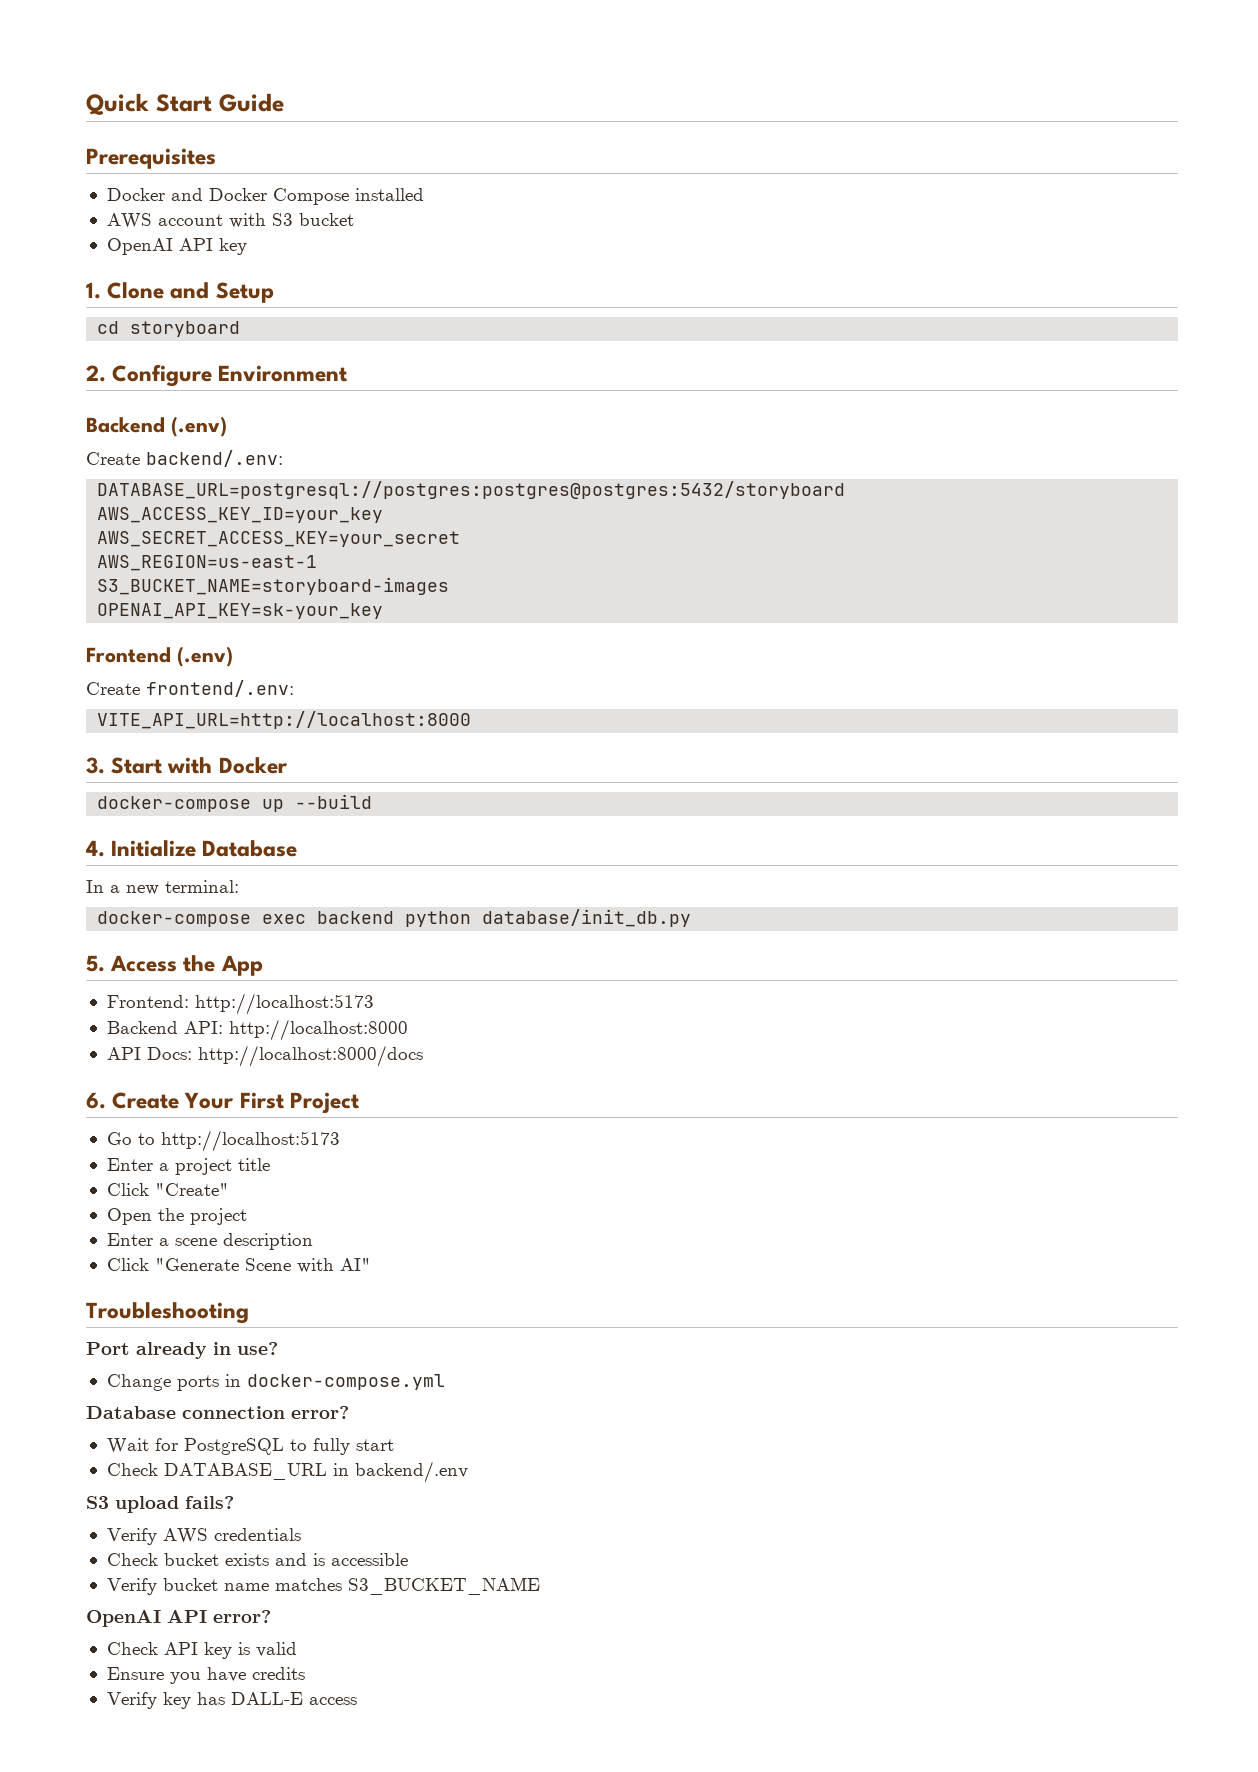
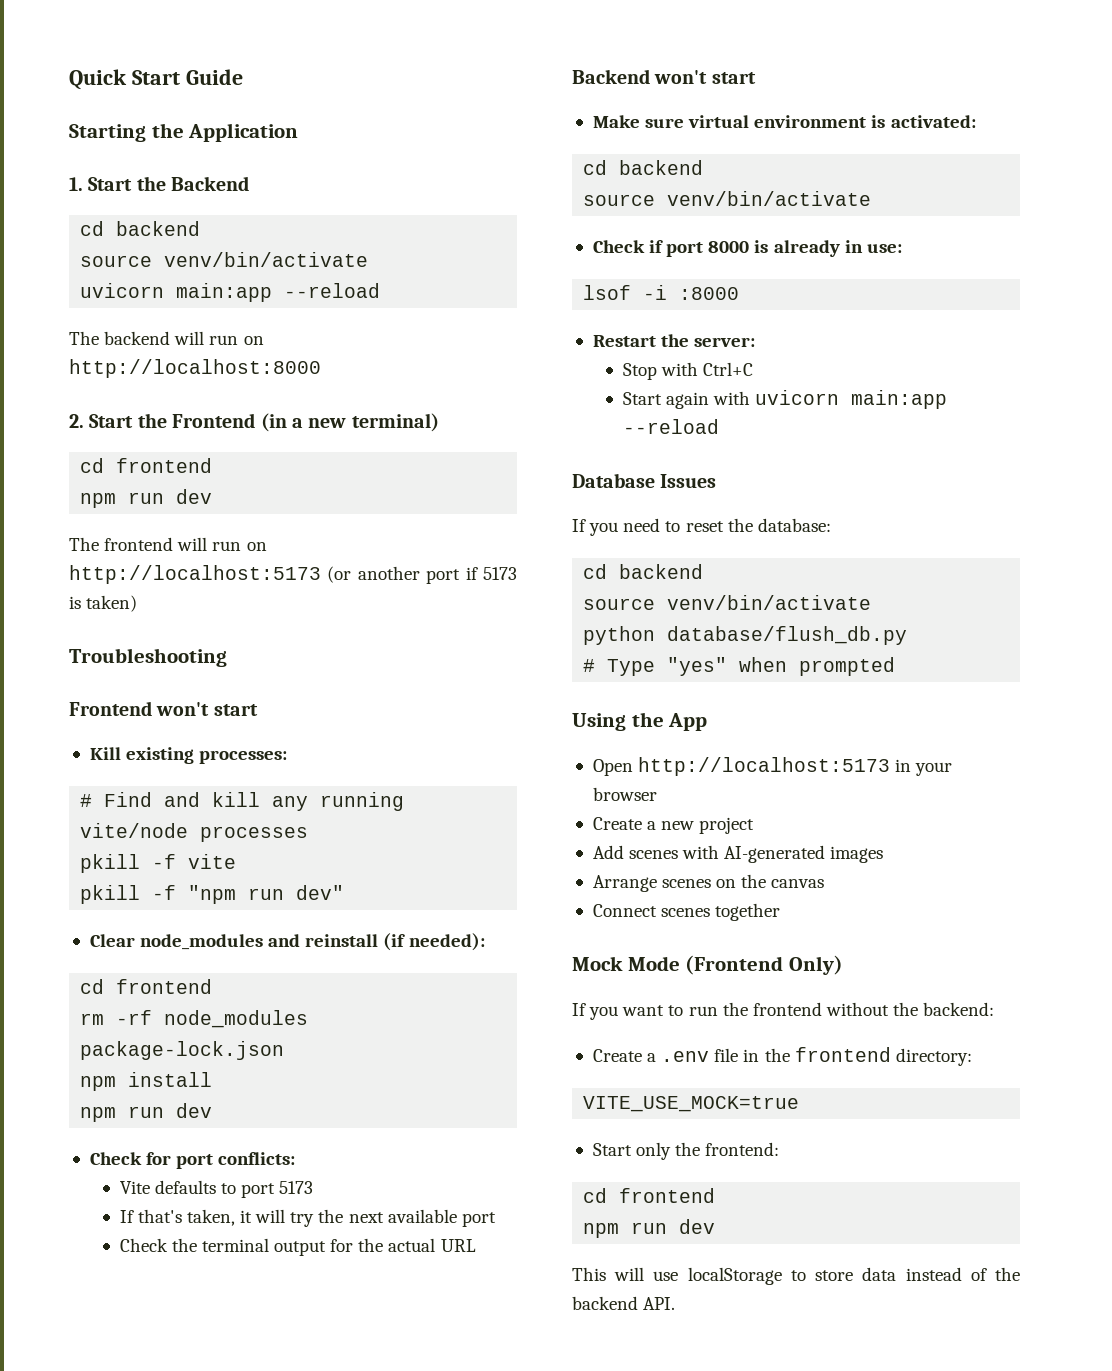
[86,148,216,169] [106,188,424,205] [106,213,354,229] [106,238,247,255] [86,282,274,303] [97,321,241,337] [86,364,348,387] [86,416,227,437] [86,450,283,467] [97,481,846,499] [97,507,384,523] [97,531,461,547] [97,555,318,571] [97,577,450,595] [97,603,384,619] [86,646,233,667] [86,680,294,697] [97,711,472,729] [86,757,288,774] [97,794,373,812] [86,840,298,857] [86,880,239,895] [97,909,692,927] [86,955,178,972] Prerequisites // Docker and Docker Compose installed // AWS account with S3 bucket // OpenAI API key // 1. Clone and Setup // cd storyboard // 2. Configure Environment // Backend (.env) // Create backend/.env: // DATABASE_URL=postgresql://postgres:postgres@postgres:5432/storyboard // AWS_ACCESS_KEY_ID=your_key // AWS_SECRET_ACCESS_KEY=your_secret // AWS_REGION=us-east-1 // S3_BUCKET_NAME=storyboard-images // OPENAI_API_KEY=sk-your_key // Frontend (.env) // Create frontend/.env: // VITE_API_URL=http://localhost:8000 // 3. Start with Docker // docker-compose up --build // 4. Initialize Database // In a new terminal: // docker-compose exec backend python database/init_db.py // 5. Access -> [69,123,299,142] [69,176,250,191] [80,221,201,236] [80,252,369,267] [80,283,381,302] [69,331,264,345] [69,359,321,378] [69,413,439,432] [80,458,213,473] [80,489,213,508] [69,537,267,551] [69,565,517,584] [69,595,138,612] [69,648,227,667] [69,701,258,716] [89,747,288,764] [80,792,405,811] [80,823,309,842] [80,854,237,873] [80,885,345,904] [89,933,485,951] [80,979,213,994] [80,1010,309,1028] [80,1041,285,1060] [80,1072,213,1091] [80,1103,213,1122] [89,1152,296,1169] [119,1180,314,1198] [119,1209,496,1227] [119,1238,476,1256] [572,69,756,84] [592,115,976,128] [583,160,704,175] [583,191,872,206] [592,240,902,257] [583,285,740,300] [592,334,756,347] [622,362,753,380] [622,390,948,409] [622,419,719,434] [572,473,717,488] [572,518,831,536] [583,564,704,579] [583,595,872,610] [583,626,908,645] [583,657,896,676] [572,713,626,731] Starting the Application // 1. Start the Backend // cd backend // source venv/bin/activate // uvicorn main:app --reload // The backend will run on http://localhost:8000 // 2. Start the Frontend (in a new terminal) // cd frontend // npm run dev // The frontend will run on http://localhost:5173 (or another port if 5173 is taken) // Troubleshooting // Frontend won't start // Kill existing processes: // # Find and kill any running vite/node processes // pkill -f vite // pkill -f "npm run dev" // Clear node_modules and reinstall (if needed): // cd frontend // rm -rf node_modules package-lock.json // npm install // npm run dev // Check for port conflicts: // Vite defaults to port 5173 // If that's taken, it will try the next available port // Check the terminal output for the actual URL // Backend won't start // Make sure virtual environment is activated: // cd backend // source venv/bin/activate // Check if port 8000 is already in use: // lsof -i :8000 // Restart the server: // Stop with Ctrl+C // Start again with uvicorn main:app --reload // Database Issues // If you need to reset the database: // cd backend // source venv/bin/activate // python database/flush_db.py // # Type "yes" when prompted // Using
[106,993,374,1015] [106,1019,408,1041] [106,1045,423,1067] [86,1092,359,1114] [106,1130,340,1152] [106,1158,270,1175] [106,1183,229,1196] [106,1208,247,1225] [106,1233,313,1250] [106,1258,371,1273] [86,1302,249,1324] [86,1342,278,1359] [106,1374,445,1391] [86,1406,349,1419] [106,1438,394,1455] [106,1461,468,1483] [86,1496,234,1513] [106,1528,301,1545] [106,1553,408,1566] [106,1577,540,1595] [86,1610,271,1627] [106,1642,297,1659] [106,1667,305,1684] [106,1692,357,1709] Frontend: http://localhost:5173 // Backend API: http://localhost:8000 // API Docs: http://localhost:8000/docs // 6. Create Your First Project // Go to http://localhost:5173 // Enter a project title // Click "Create" // Open the project // Enter a scene description // Click "Generate Scene with AI" // Troubleshooting // Port already in use? // Change ports in docker-compose.yml // Database connection error? // Wait for PostgreSQL to fully start // Check DATABASE_URL in backend/.env // S3 upload fails? // Verify AWS credentials // Check bucket exists and is accessible // Verify bucket name matches S3_BUCKET_NAME // OpenAI API error? // Check API key is valid // Ensure you have credits // Verify key has DALL-E access -> [592,757,953,776] [592,787,657,801] [592,817,755,834] [592,845,884,863] [592,874,825,892] [592,903,781,921] [572,955,844,975] [572,1002,995,1020] [592,1047,972,1066] [583,1096,800,1112] [592,1142,780,1160] [583,1188,716,1203] [583,1219,716,1238] [572,1267,1020,1285] [572,1296,676,1310] Open http://localhost:5173 in your browser // Create a new project // Add scenes with AI-generated images // Arrange scenes on the canvas // Connect scenes together // Mock Mode (Frontend Only) // If you want to run the frontend without the backend: // Create a .env file in the frontend directory: // VITE_USE_MOCK=true // Start only the frontend: // cd frontend // npm run dev // This will use localStorage to store data instead of the backend API.

